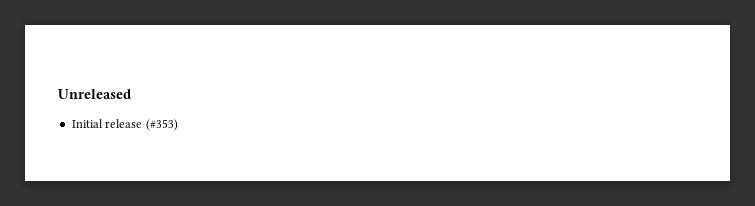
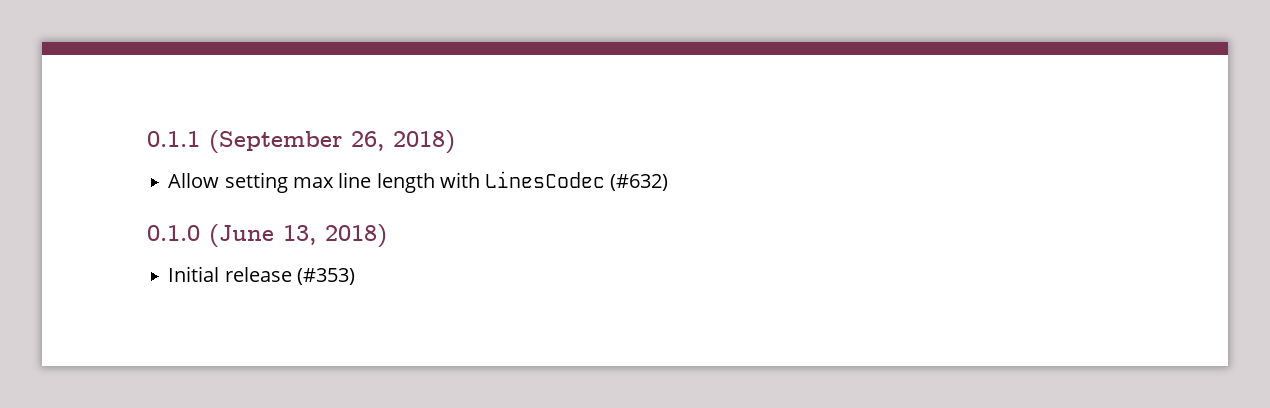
[58,89,131,99] Unreleased -> [147,130,455,154] [168,171,669,193] [147,224,387,248] 0.1.1 (September 26, 2018) // Allow setting max line length with LinesCodec (#632) // 0.1.0 (June 13, 2018)

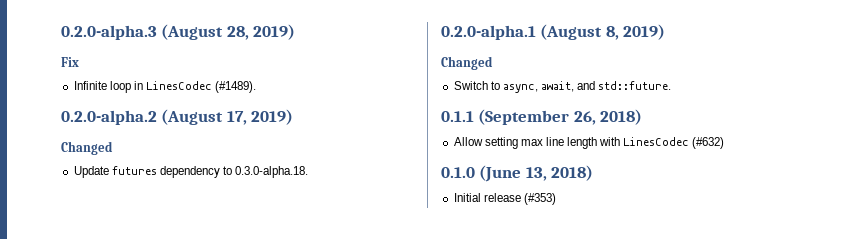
(147, 139) none -> [61,24,296,40] [61,57,79,67] [73,81,257,93] [61,109,294,125] [61,141,113,155] [73,166,309,178] [441,24,666,40] [441,56,493,70] [453,81,672,93] 0.2.0-alpha.3 (August 28, 2019) // Fix // Infinite loop in LinesCodec (#1489). // 0.2.0-alpha.2 (August 17, 2019) // Changed // Update futures dependency to 0.3.0-alpha.18. // 0.2.0-alpha.1 (August 8, 2019) // Changed // Switch to async, await, and std::future. //

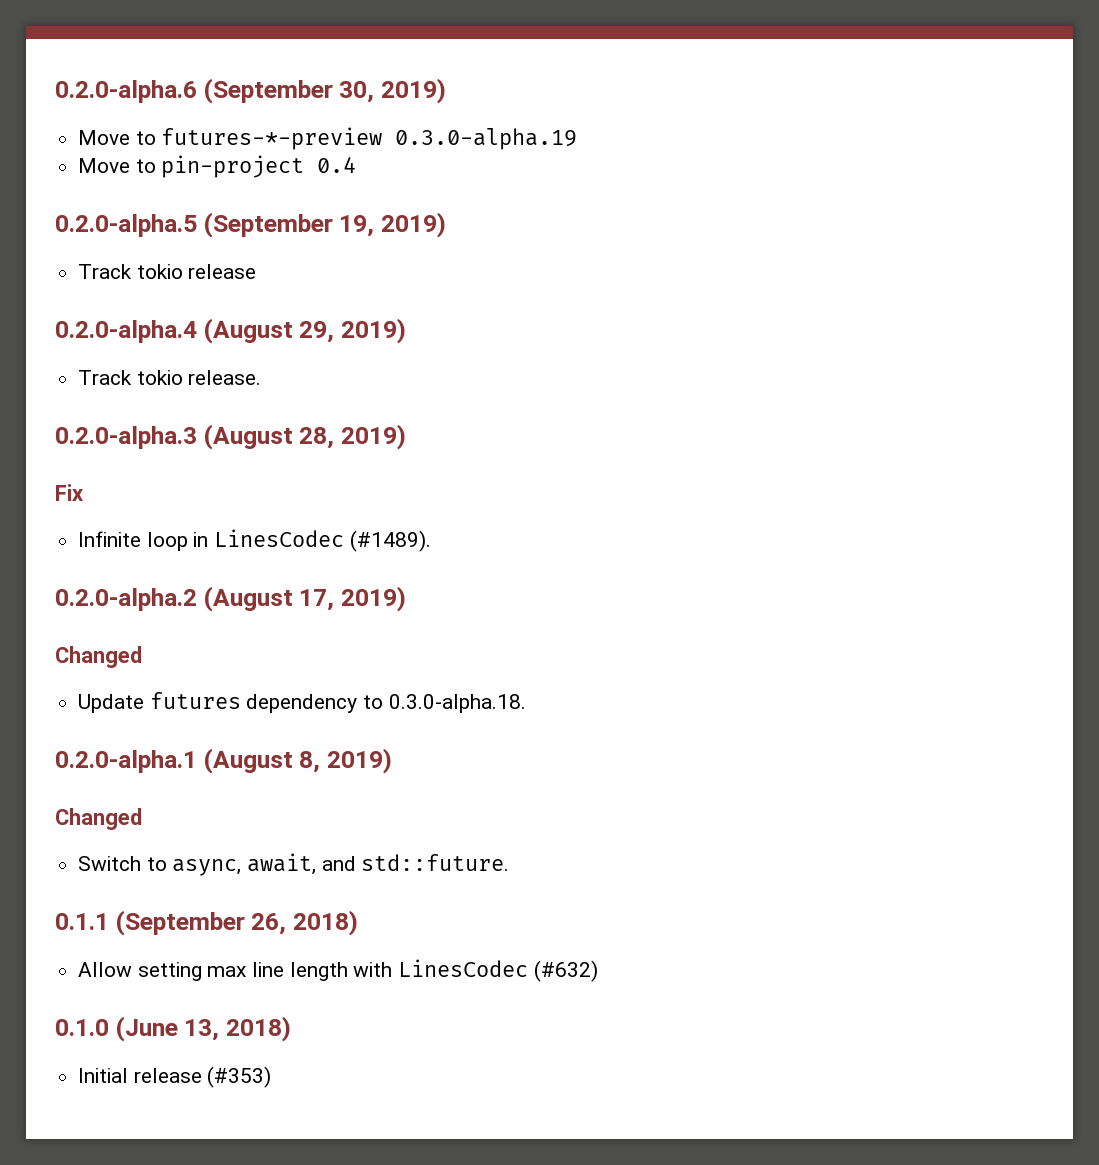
(61, 32) none -> [55,78,446,104] [78,127,578,150] [78,155,357,178] [55,212,446,238] [78,264,257,279] [55,318,406,344] [78,370,262,385] 0.2.0-alpha.6 (September 30, 2019) // Move to futures-*-preview 0.3.0-alpha.19 // Move to pin-project 0.4 // 0.2.0-alpha.5 (September 19, 2019) // Track tokio release // 0.2.0-alpha.4 (August 29, 2019) // Track tokio release. //

